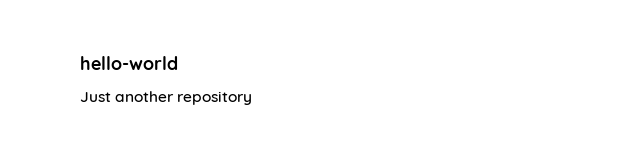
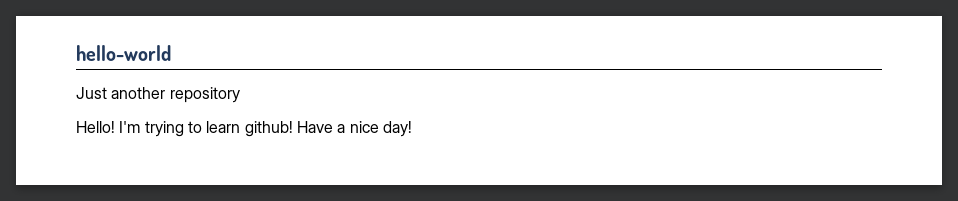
(253, 98) none -> [76,121,412,137] // Hello! I'm trying to learn github! Have a nice day!

